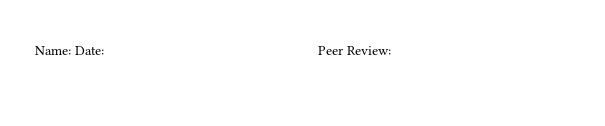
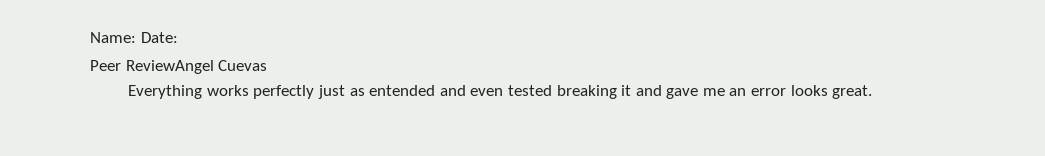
[347,46,391,55] Review: -> [125,60,268,74] [128,85,873,99] ReviewAngel Cuevas // Everything works perfectly just as entended and even tested breaking it and gave me an error looks great.

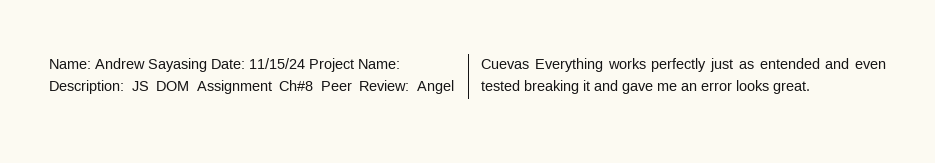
[90,32,136,43] Name: -> [49,58,207,72] Name: Andrew Sayasing
[90,60,214,74] // Peer ReviewAngel -> [249,58,400,72] [49,80,454,94] 11/15/24 Project Name: Description: JS DOM Assignment Ch#8 Peer Review: Angel
(268, 65) // -> (529, 64) none

